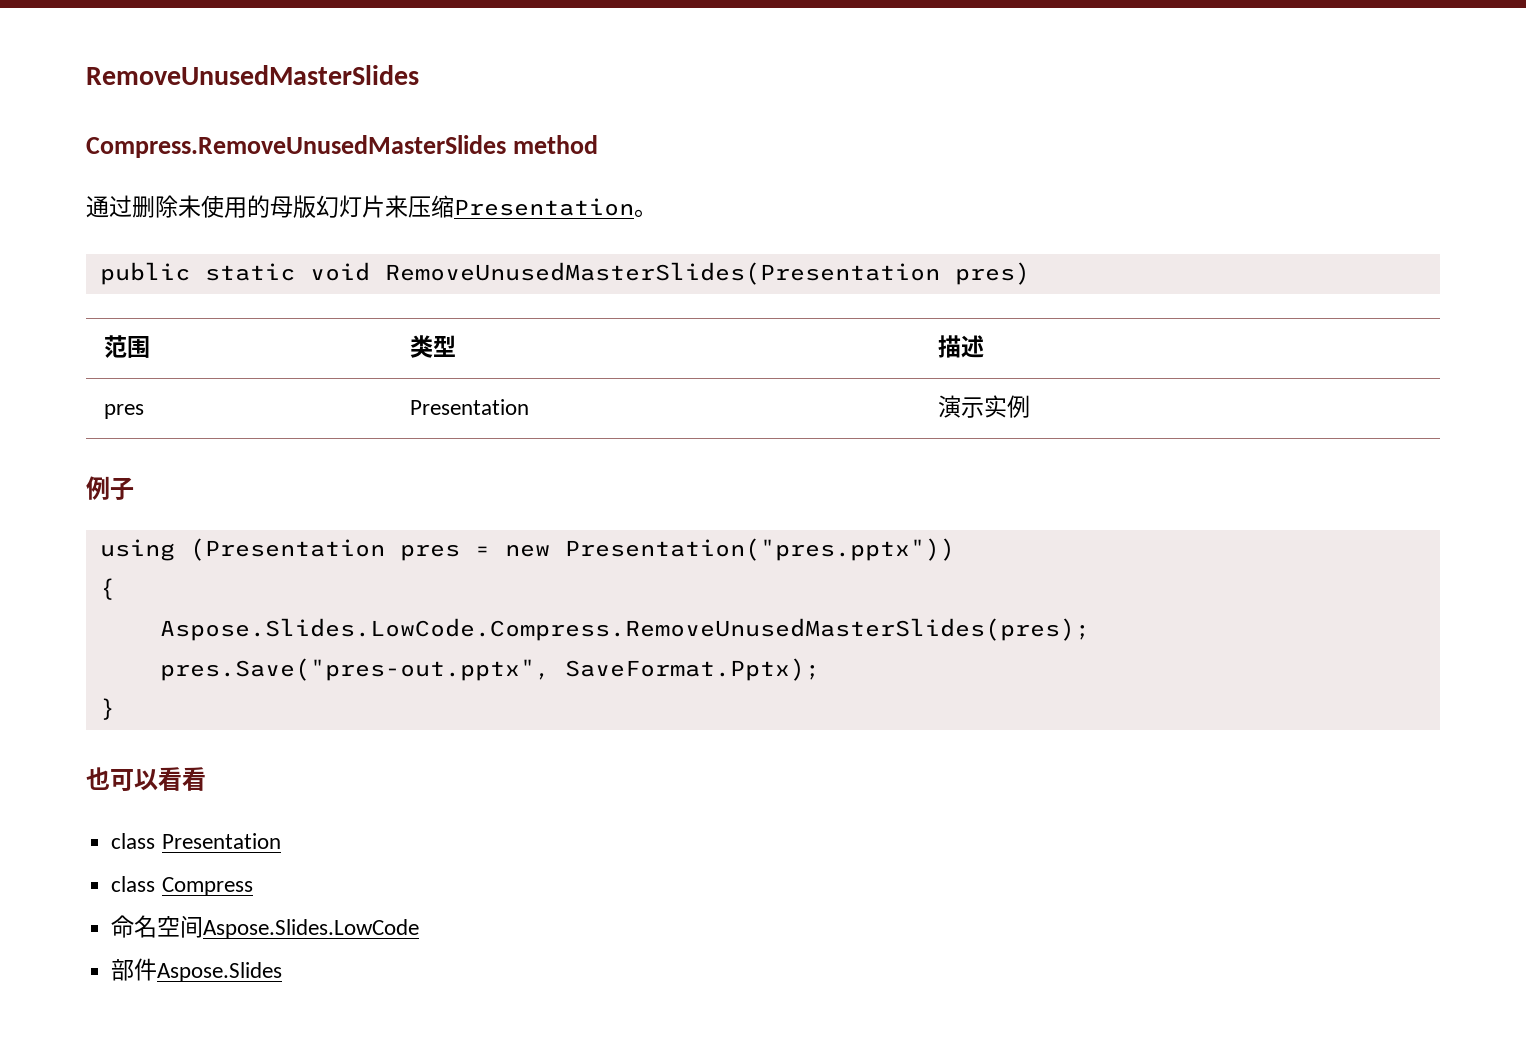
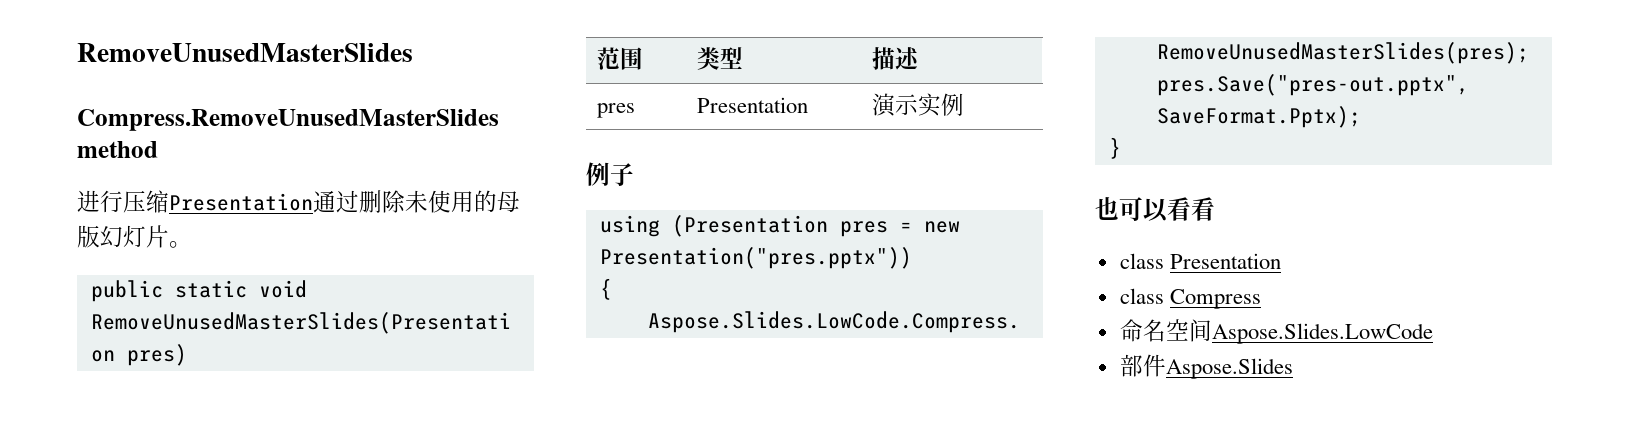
(598, 144) none -> [77,190,313,213] 进行压缩Presentation
[385,195,634,218] 来压缩Presentation -> (169, 236) none

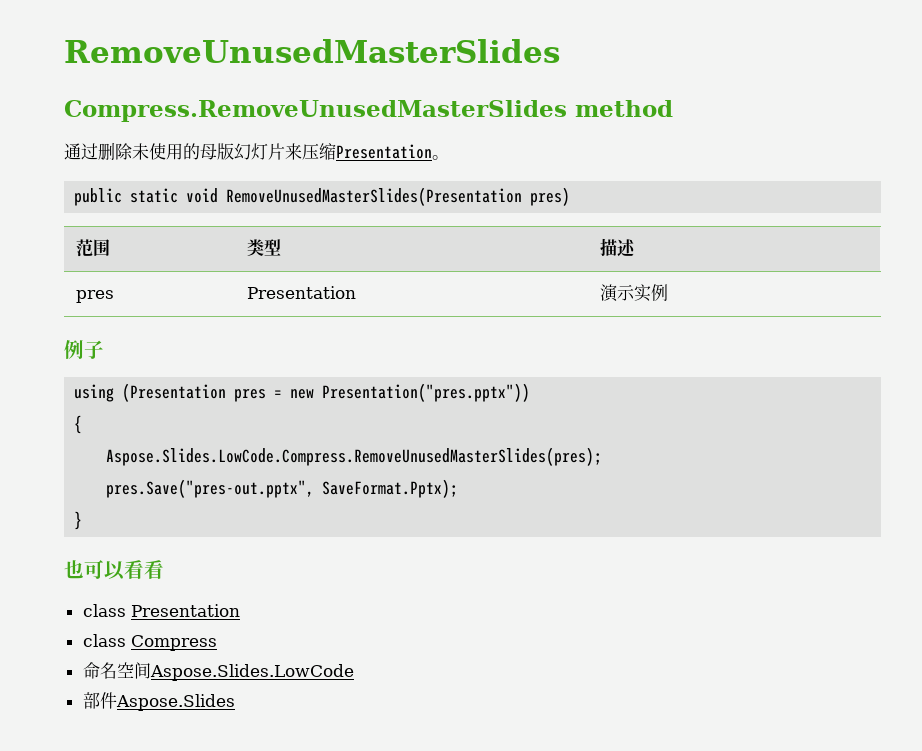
[77,190,313,213] 进行压缩Presentation -> (673, 108) none
(169, 236) none -> [285,143,432,160] 来压缩Presentation

